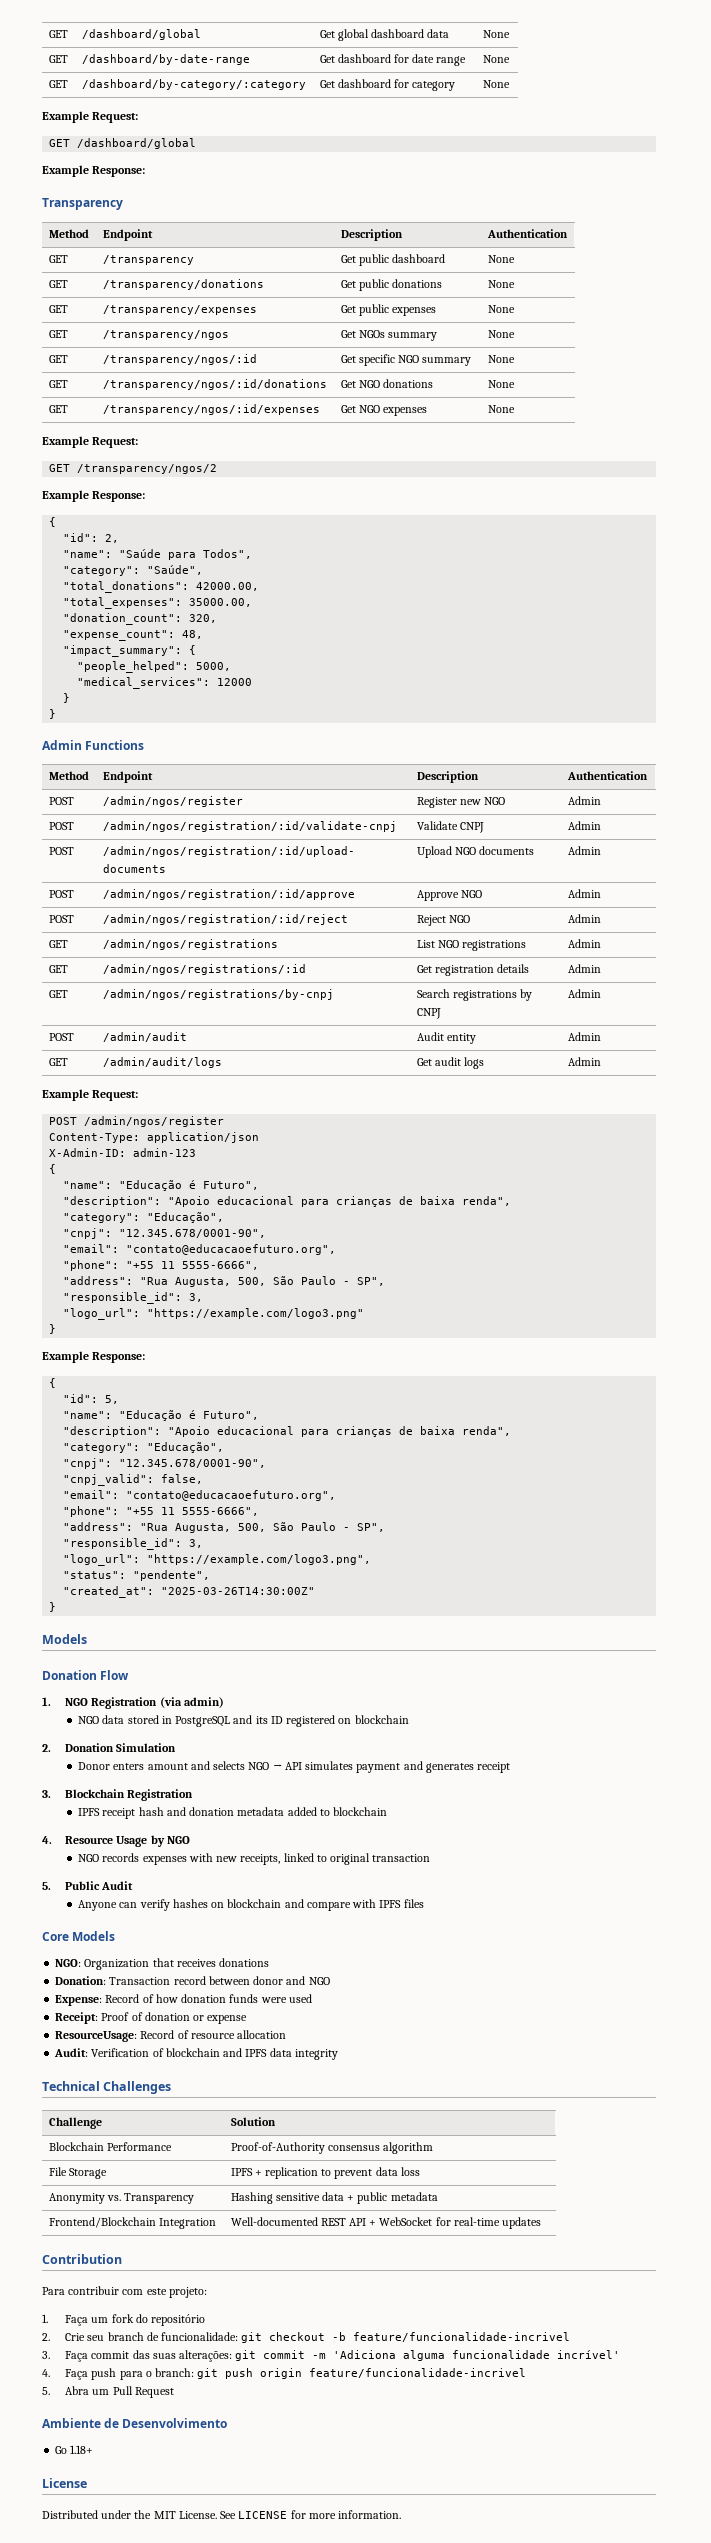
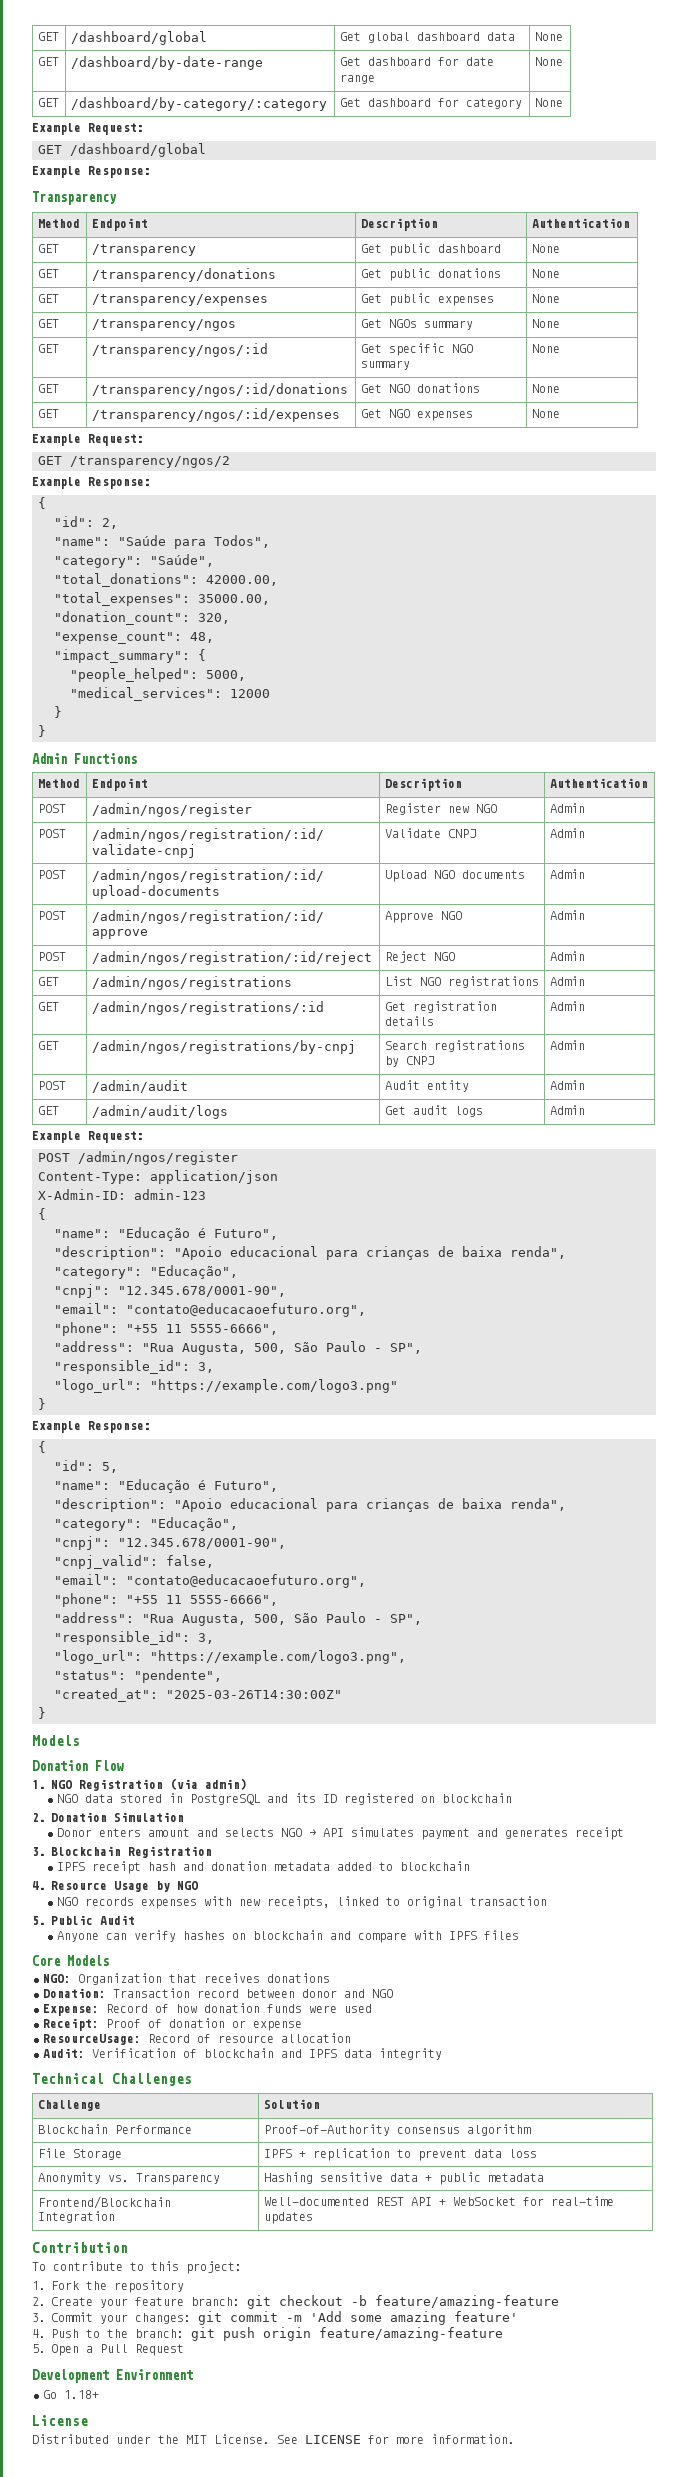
[42,2286,207,2298] [42,2314,206,2326] [42,2332,239,2341] Para contribuir com este projeto: // 1. Faça um fork do repositório // 2. Crie seu branch de funcionalidade: -> [32,2261,242,2274] [32,2280,184,2293] [32,2297,240,2308] To contribute to this project: // 1. Fork the repository // 2. Create your feature branch:
[353,2332,571,2342] [42,2350,621,2362] [42,2368,152,2380] feature/funcionalidade-incrivel // 3. Faça commit das suas alterações: git commit -m 'Adiciona alguma funcionalidade incrível' // 4. Faça push para o -> [375,2295,559,2309] [32,2311,518,2325] [32,2329,128,2338] feature/amazing-feature // 3. Commit your changes: git commit -m 'Add some amazing feature' // 4. Push to the
[309,2368,527,2378] [42,2386,110,2395] feature/funcionalidade-incrivel // 5. Abra um -> [319,2327,503,2341] [32,2344,93,2356] feature/amazing-feature // 5. Open a
[42,2418,228,2428] Ambiente de Desenvolvimento -> [32,2369,193,2383] Development Environment

